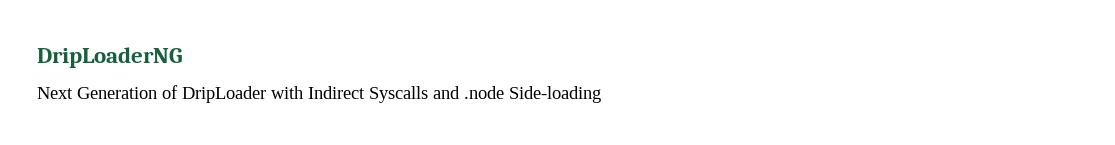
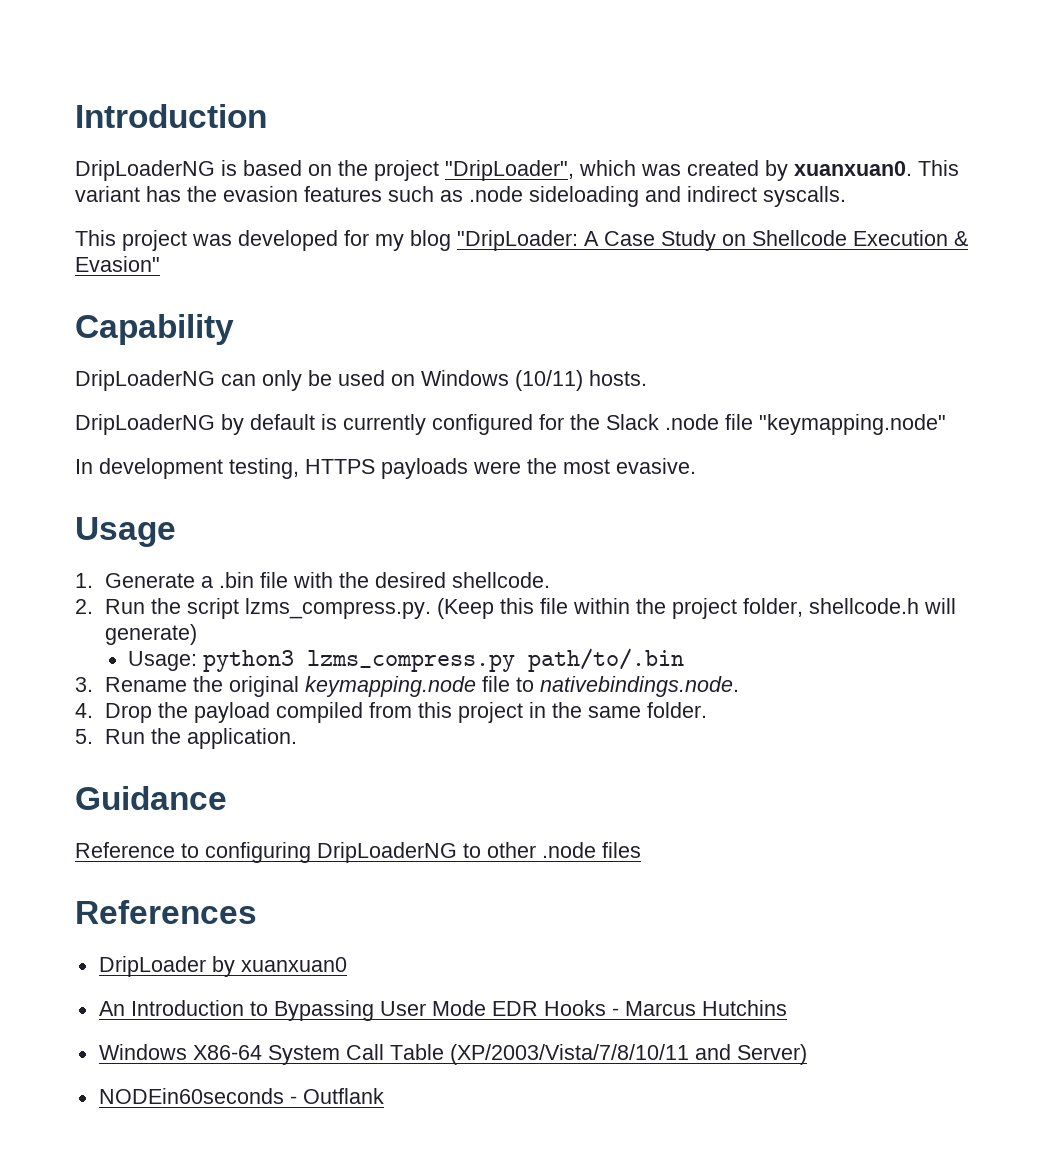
[37,47,182,68] [37,85,601,103] DripLoaderNG // Next Generation of DripLoader with Indirect Syscalls and .node Side-loading -> [75,104,267,128] [75,160,959,181] [75,186,846,207] [75,230,968,251] [75,256,160,272] [75,314,234,345] [75,370,647,391] [75,414,946,435] [75,458,696,479] [75,517,176,547] [75,572,550,588] [75,598,956,619] [104,624,197,645] [128,648,685,672] [75,676,739,697] [75,702,707,723] [75,728,297,749] [75,786,227,810] [75,842,641,863] [75,900,257,924] [98,956,347,977] [98,1000,787,1021] [98,1044,807,1065] [98,1088,384,1104] Introduction // DripLoaderNG is based on the project "DripLoader", which was created by xuanxuan0. This variant has the evasion features such as .node sideloading and indirect syscalls. // This project was developed for my blog "DripLoader: A Case Study on Shellcode Execution & Evasion" // Capability // DripLoaderNG can only be used on Windows (10/11) hosts. // DripLoaderNG by default is currently configured for the Slack .node file "keymapping.node" // In development testing, HTTPS payloads were the most evasive. // Usage // 1. Generate a .bin file with the desired shellcode. // 2. Run the script lzms_compress.py. (Keep this file within the project folder, shellcode.h will generate) // Usage: python3 lzms_compress.py path/to/.bin // 3. Rename the original keymapping.node file to nativebindings.node. // 4. Drop the payload compiled from this project in the same folder. // 5. Run the application. // Guidance // Reference to configuring DripLoaderNG to other .node files // References // DripLoader by xuanxuan0 // An Introduction to Bypassing User Mode EDR Hooks - Marcus Hutchins // Windows X86-64 System Call Table (XP/2003/Vista/7/8/10/11 and Server) // NODEin60seconds - Outflank

